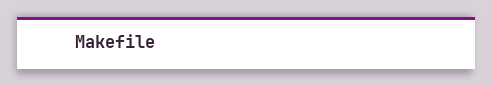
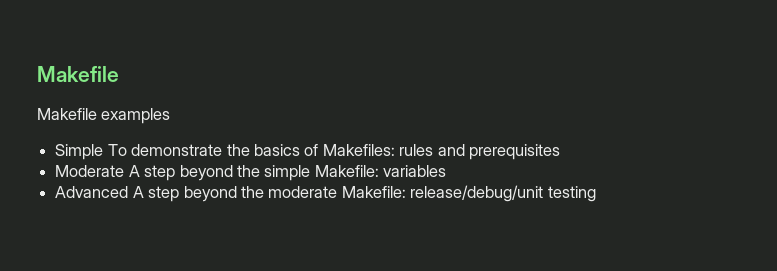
[75,34,155,48] Makefile -> [37,66,119,82] [37,108,171,124] [55,144,561,160] [55,165,447,181] [55,185,596,202] Makefile // Makefile examples // Simple To demonstrate the basics of Makefiles: rules and prerequisites // Moderate A step beyond the simple Makefile: variables // Advanced A step beyond the moderate Makefile: release/debug/unit testing

